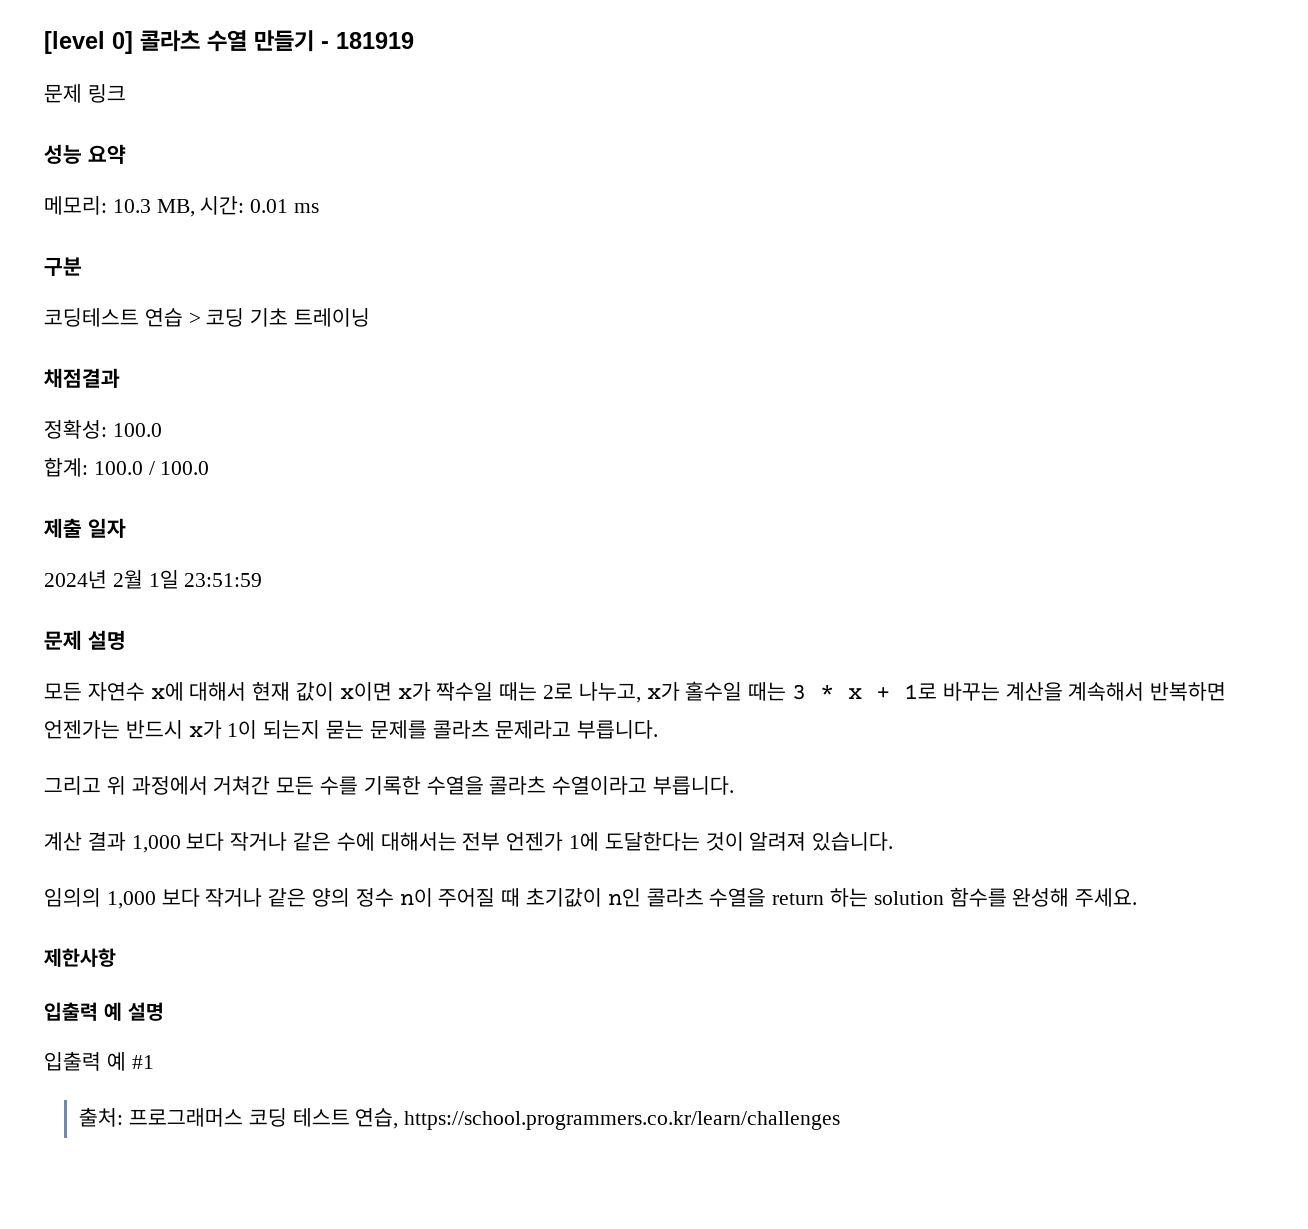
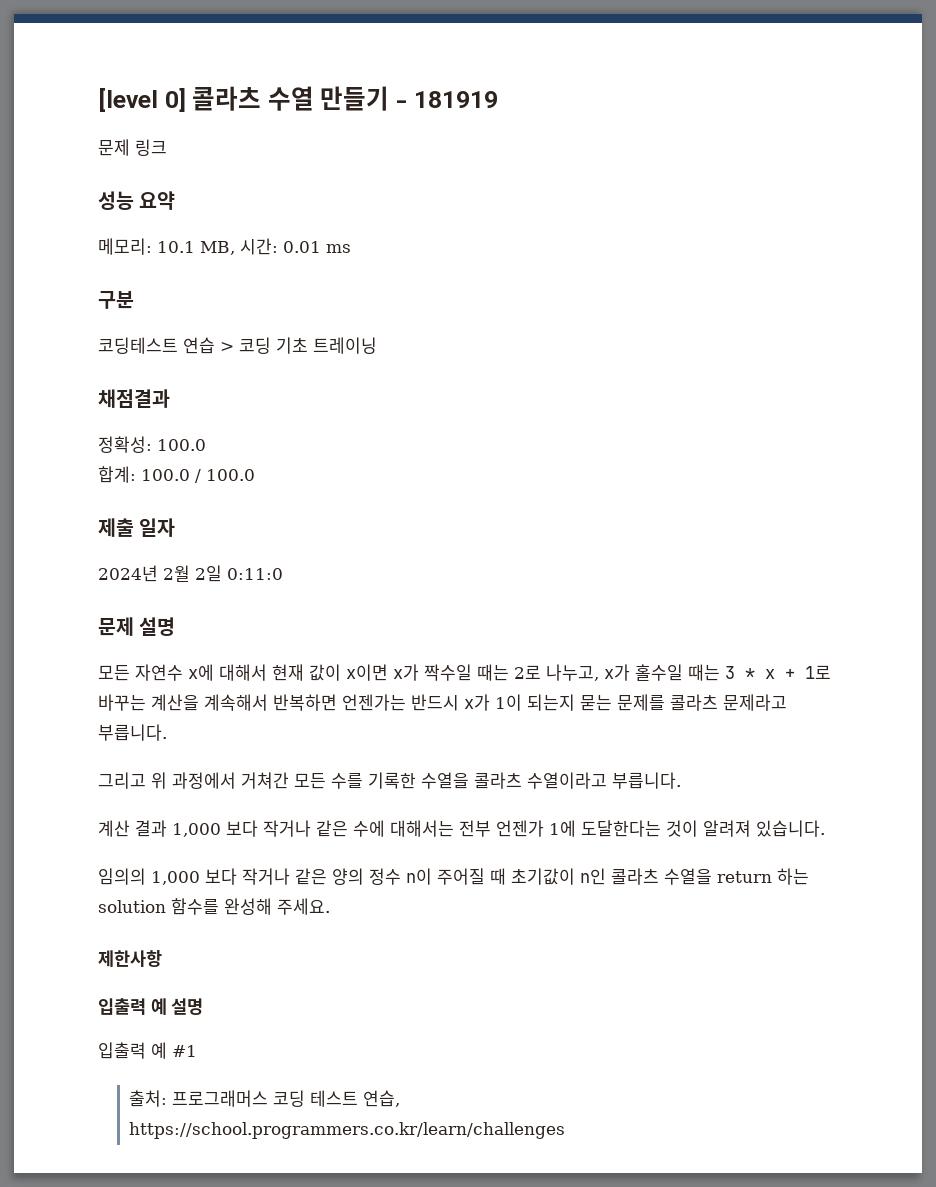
[112,199,151,213] 10.3 -> [157,241,195,253] 10.1
[148,570,263,589] 1일 23:51:59 -> [195,565,283,582] 2일 0:11:0

